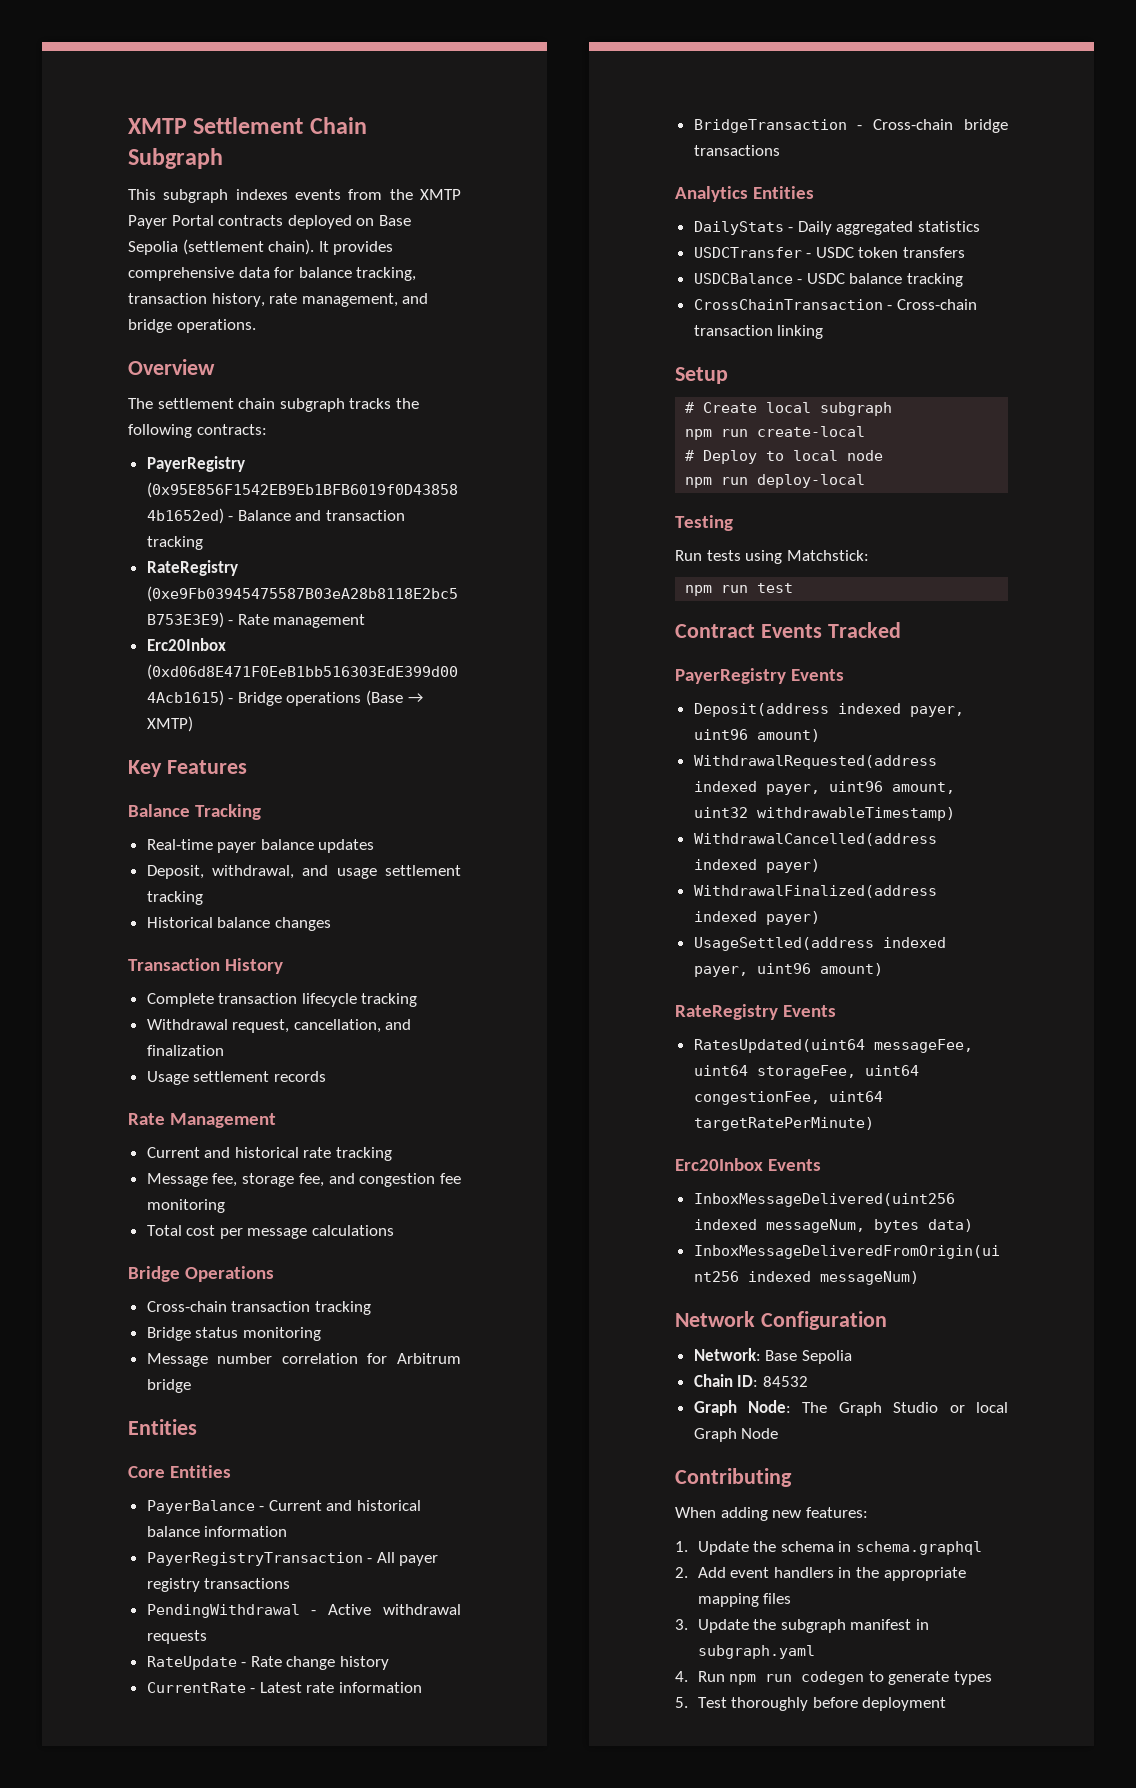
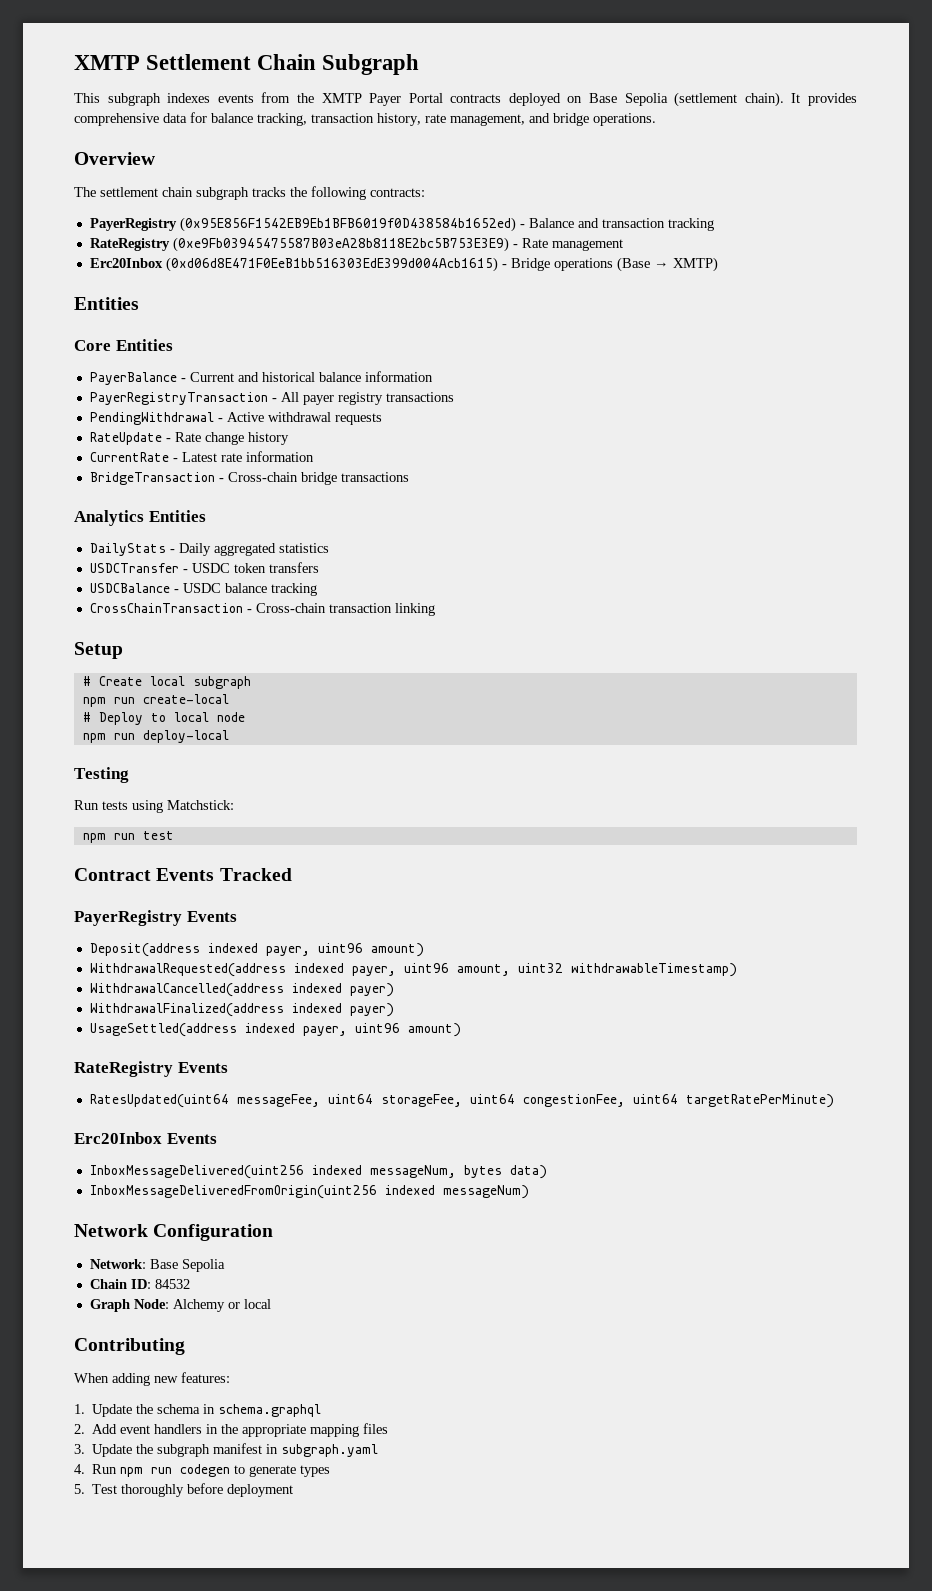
[128,760,247,777] [128,804,262,820] [146,839,375,853] [146,865,461,879] [146,891,203,905] [146,917,331,931] [128,958,284,974] [146,993,418,1007] [146,1019,412,1033] [146,1045,224,1056] [146,1071,326,1085] [128,1113,277,1128] [146,1147,393,1161] [146,1173,461,1187] [146,1199,225,1213] [146,1225,395,1239] [128,1266,275,1282] [146,1301,371,1315] [146,1327,321,1341] [146,1353,461,1367] [146,1379,191,1393] // Key Features // Balance Tracking // Real-time payer balance updates // Deposit, withdrawal, and usage settlement tracking // Historical balance changes // Transaction History // Complete transaction lifecycle tracking // Withdrawal request, cancellation, and finalization // Usage settlement records // Rate Management // Current and historical rate tracking // Message fee, storage fee, and congestion fee monitoring // Total cost per message calculations // Bridge Operations // Cross-chain transaction tracking // Bridge status monitoring // Message number correlation for Arbitrum bridge -> (718, 264) none
[802,1402,939,1416] The Graph Studio -> [172,1299,225,1312] Alchemy
[693,1428,779,1442] Graph Node -> (271, 1304) none

